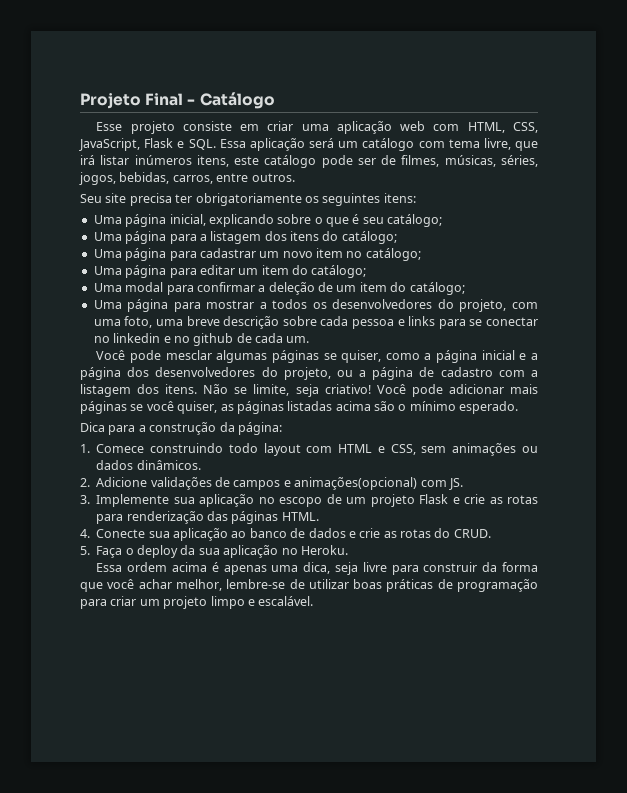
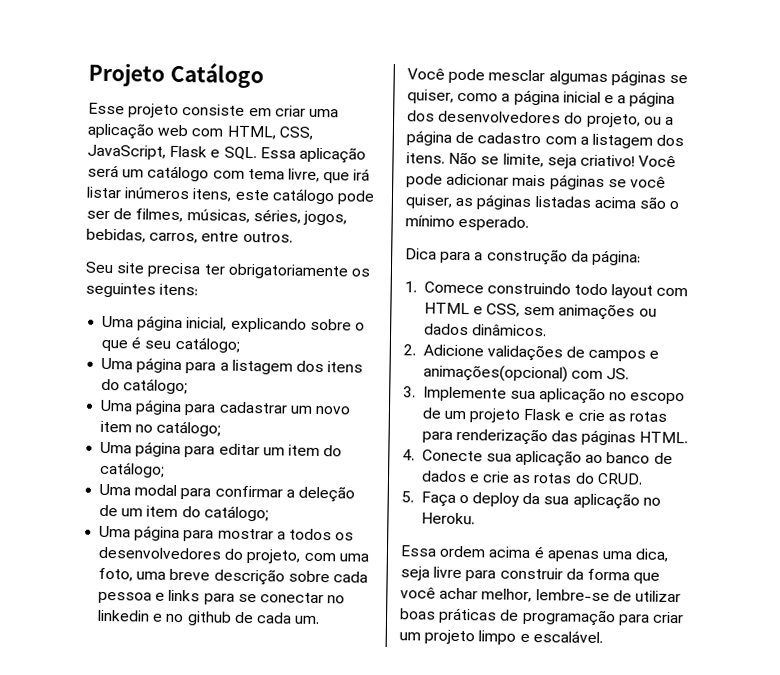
[145,93,196,106] Final - -> (165, 74) none

